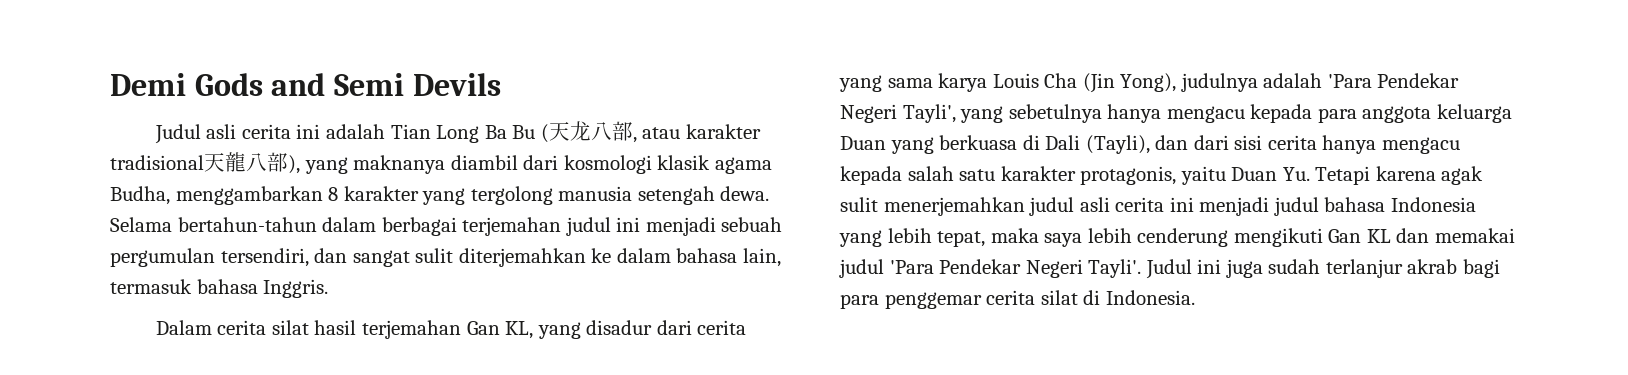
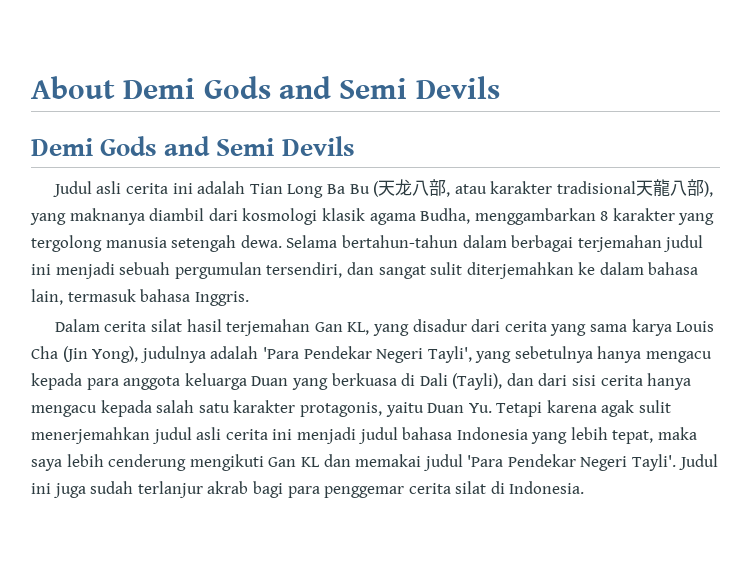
(110, 84) none -> [31,76,500,99] About Demi Gods and Semi Devils //

